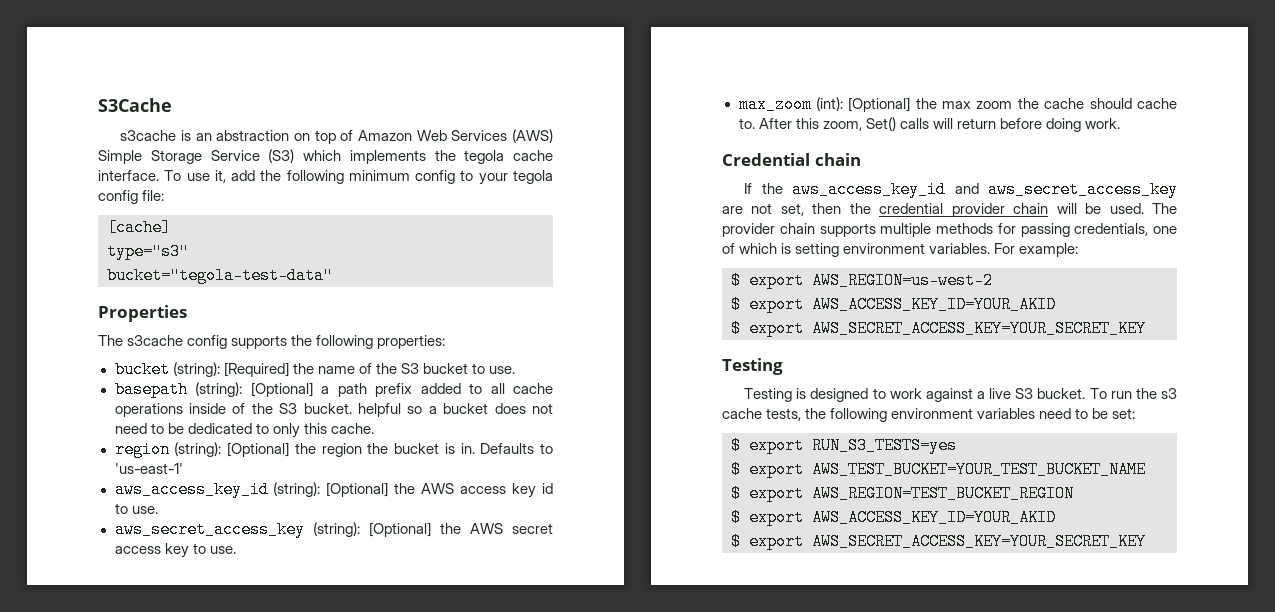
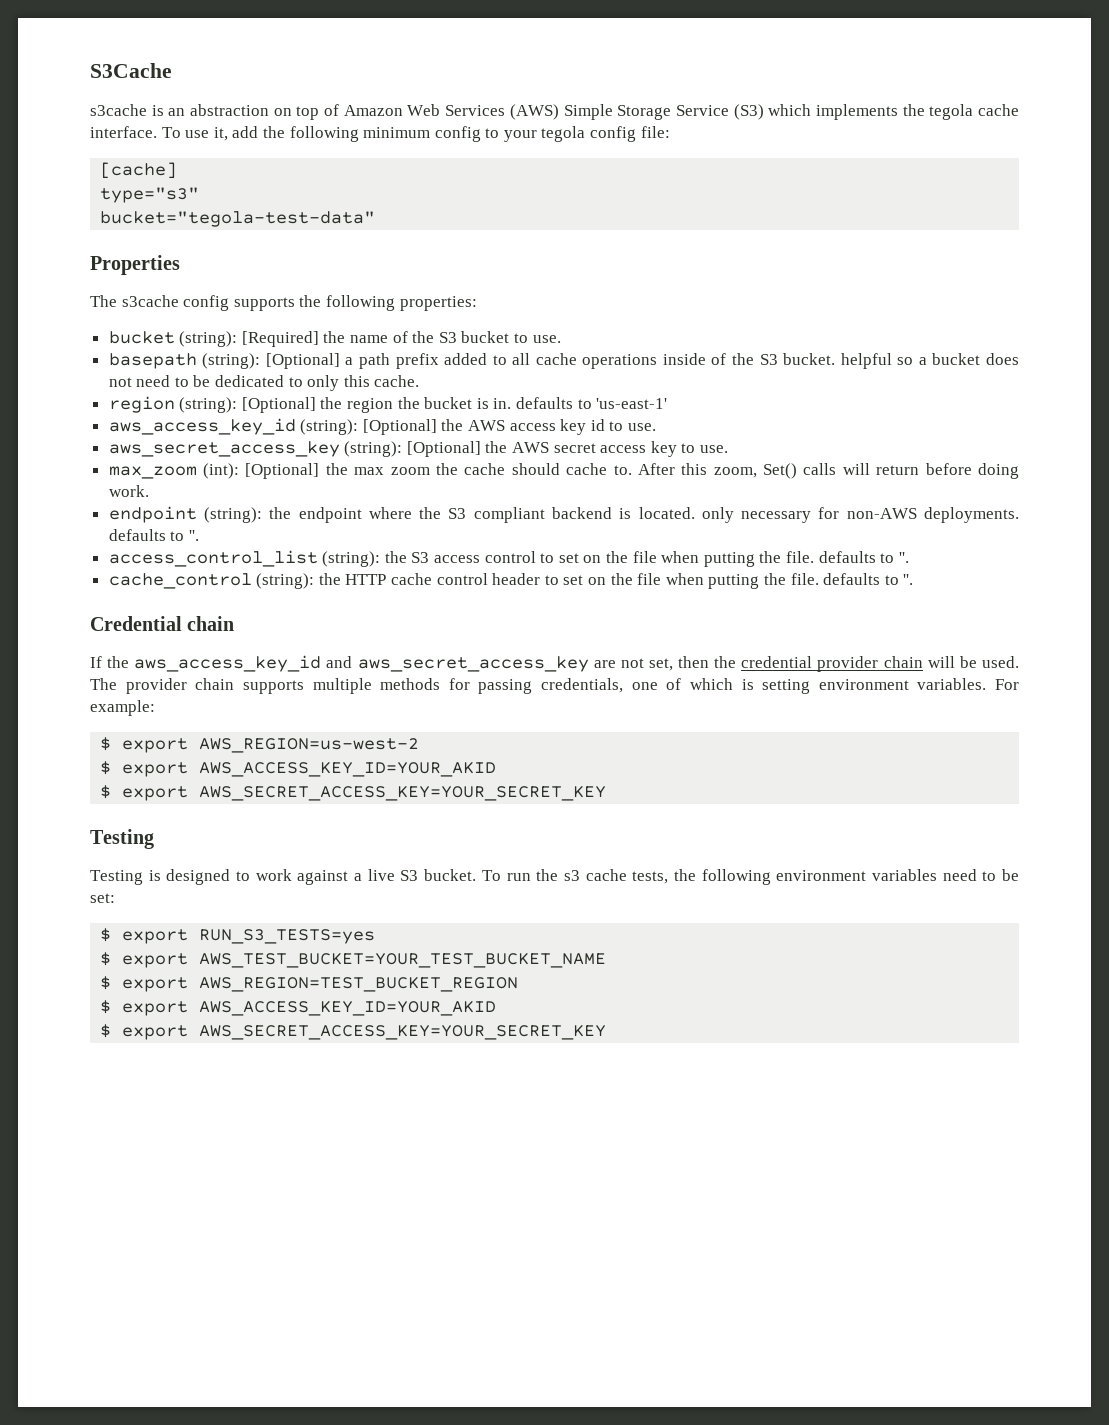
[480,443,535,454] Defaults -> [516,397,574,409] defaults
(1120, 123) none -> [108,506,1019,523] [108,529,199,541] [108,550,909,567] [108,573,914,589] // endpoint (string): the endpoint where the S3 compliant backend is located. only necessary for non-AWS deployments. defaults to ''. // access_control_list (string): the S3 access control to set on the file when putting the file. defaults to ''. // cache_control (string): the HTTP cache control header to set on the file when putting the file. defaults to ''.

